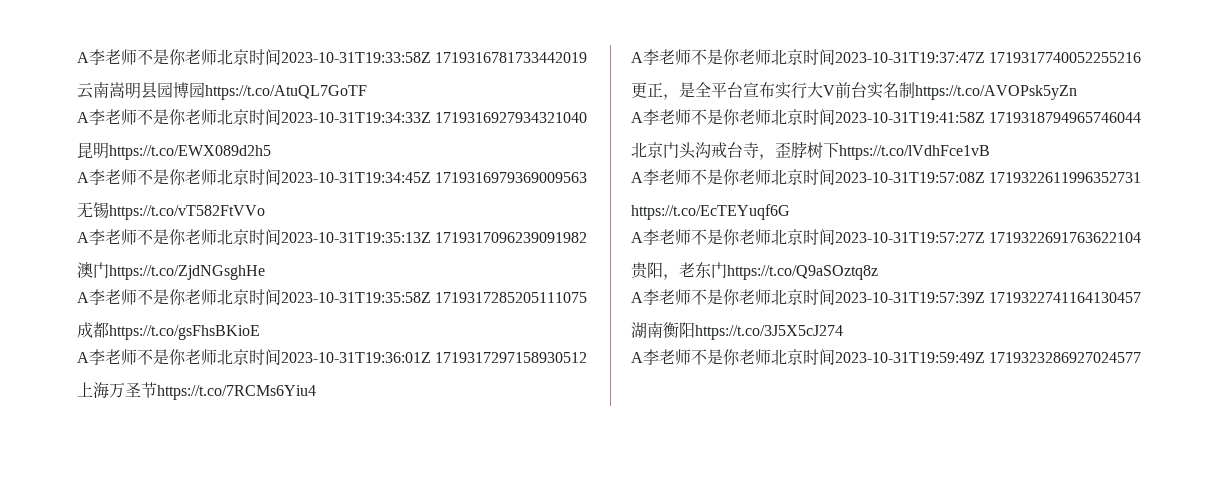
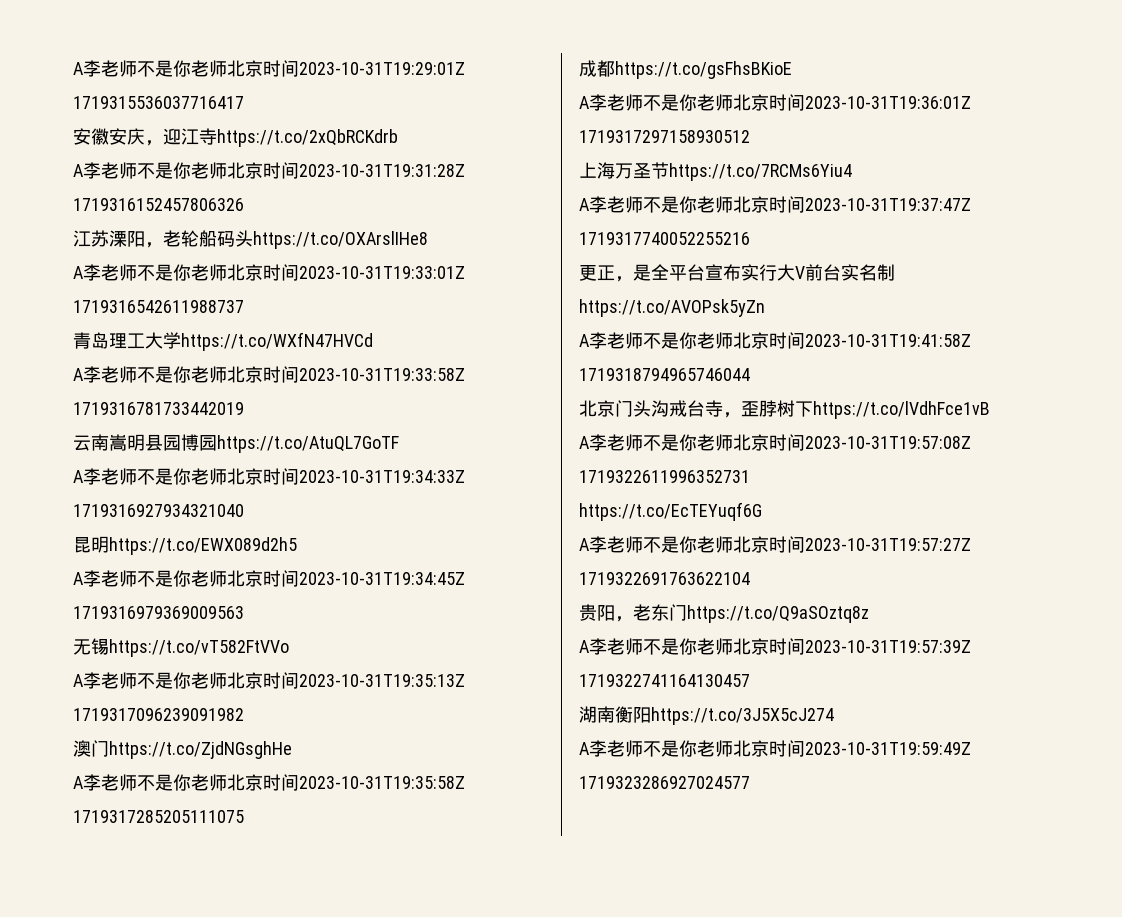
[77,49,281,65] A李老师不是你老师北京时间 -> [73,60,465,77] [73,96,244,109] [73,128,398,147] [73,162,465,179] [73,198,244,211] [73,230,428,249] [73,264,465,281] [73,300,244,313] [73,332,373,351] [73,366,299,383] A李老师不是你老师北京时间2023-10-31T19:29:01Z 1719315536037716417 // 安徽安庆，迎江寺https://t.co/2xQbRCKdrb // A李老师不是你老师北京时间2023-10-31T19:31:28Z 1719316152457806326 // 江苏溧阳，老轮船码头https://t.co/OXArslIHe8 // A李老师不是你老师北京时间2023-10-31T19:33:01Z 1719316542611988737 // 青岛理工大学https://t.co/WXfN47HVCd // A李老师不是你老师北京时间

